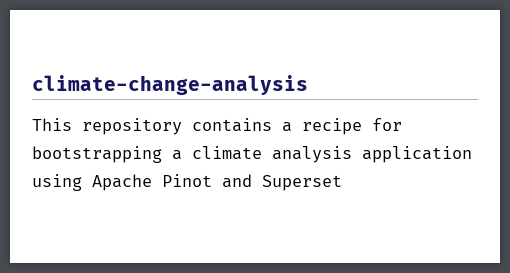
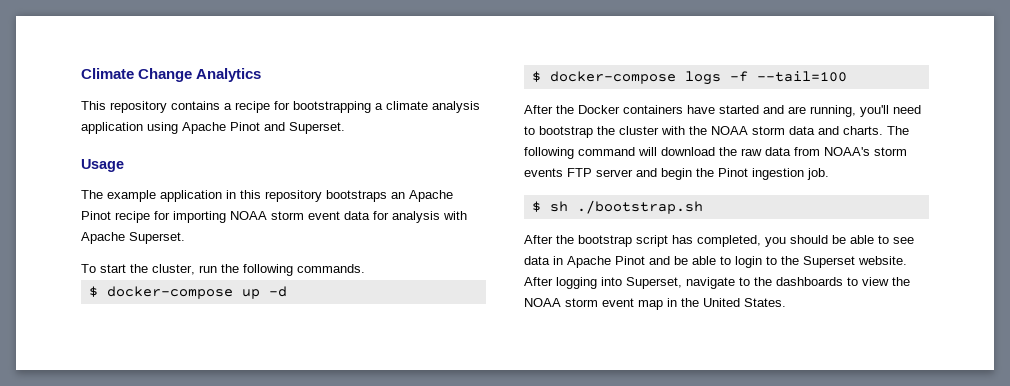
[32,75,308,95] climate-change-analysis -> [81,68,262,82] Climate Change Analytics
[262,175,342,191] Superset -> [289,122,345,134] [81,159,124,172] [81,190,453,202] [81,211,467,223] [81,232,185,244] [81,264,365,276] [88,286,287,299] [531,71,847,85] [524,105,921,117] [524,126,909,138] [524,147,907,159] [524,168,829,180] [531,200,703,214] [524,235,914,247] [524,256,907,268] [524,277,910,289] [524,298,786,310] Superset. // Usage // The example application in this repository bootstraps an Apache Pinot recipe for importing NOAA storm event data for analysis with Apache Superset. // To start the cluster, run the following commands. // $ docker-compose up -d // $ docker-compose logs -f --tail=100 // After the Docker containers have started and are running, you'll need to bootstrap the cluster with the NOAA storm data and charts. The following command will download the raw data from NOAA's storm events FTP server and begin the Pinot ingestion job. // $ sh ./bootstrap.sh // After the bootstrap script has completed, you should be able to see data in Apache Pinot and be able to login to the Superset website. After logging into Superset, navigate to the dashboards to view the NOAA storm event map in the United States.

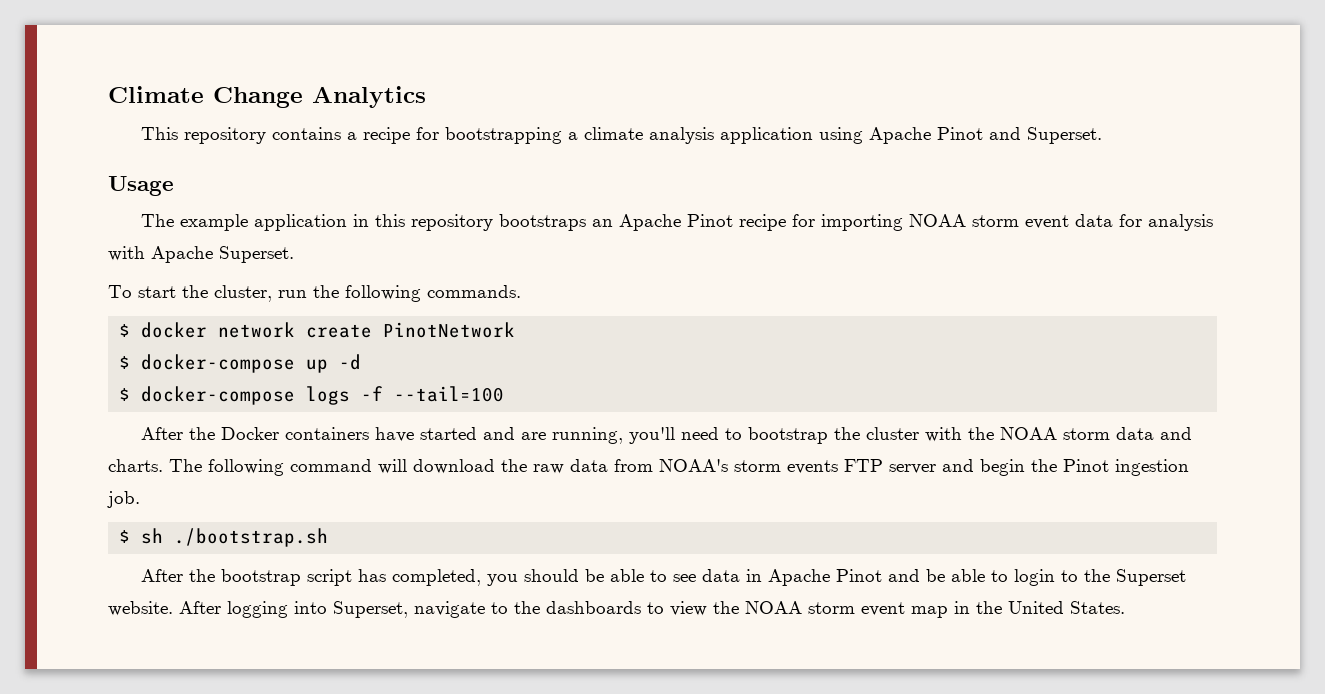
(365, 268) none -> [119,322,516,338] // $ docker network create PinotNetwork

